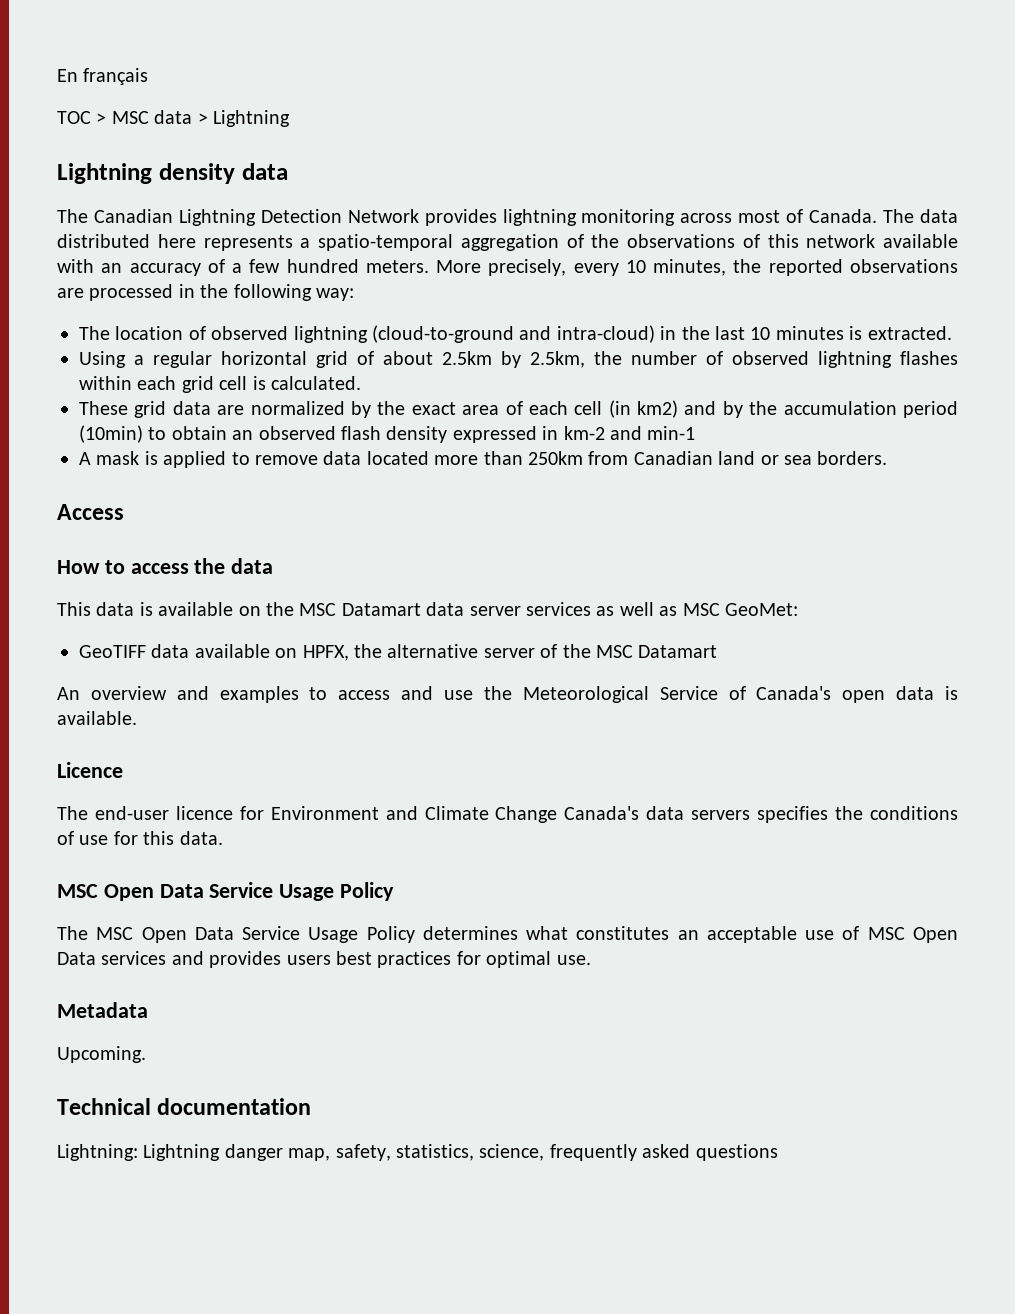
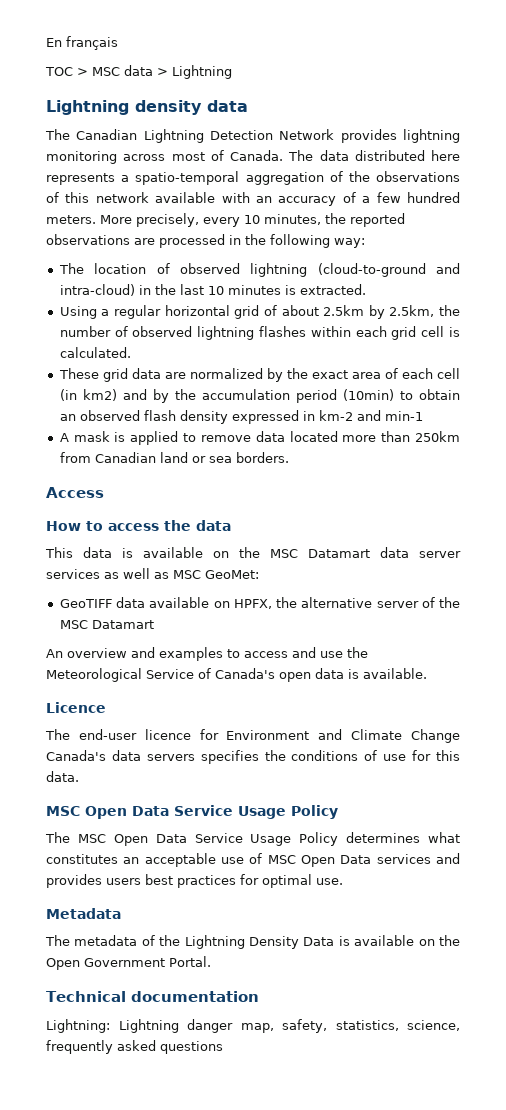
[57,1046,146,1063] Upcoming. -> [45,935,460,949] [46,956,211,970] The metadata of the Lightning Density Data is available on the Open Government Portal.

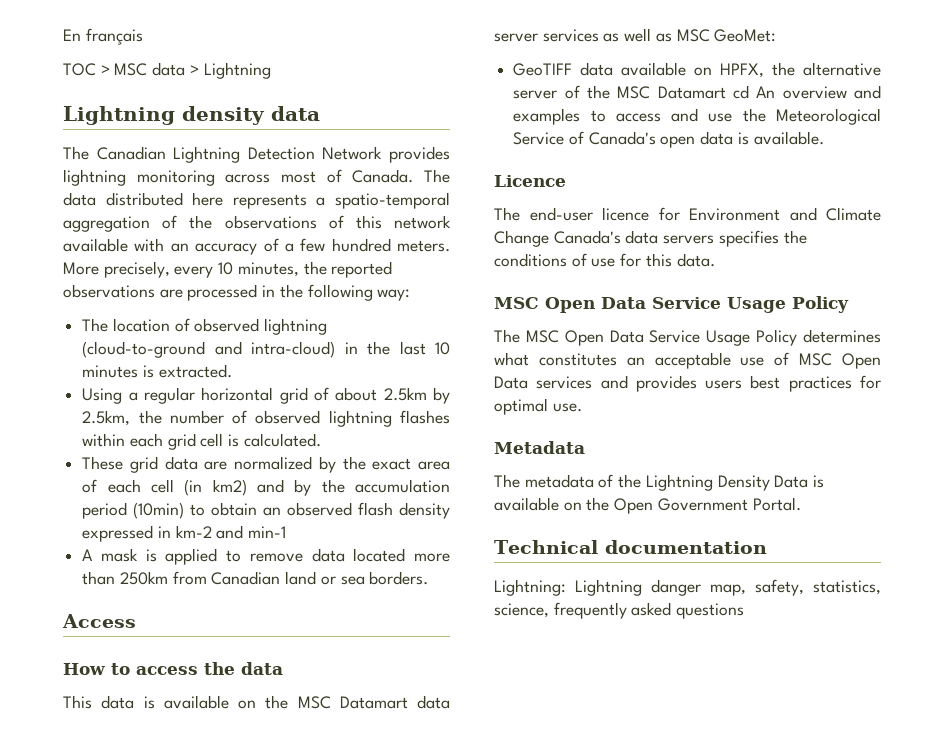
(154, 624) // -> [732,85,749,99] cd

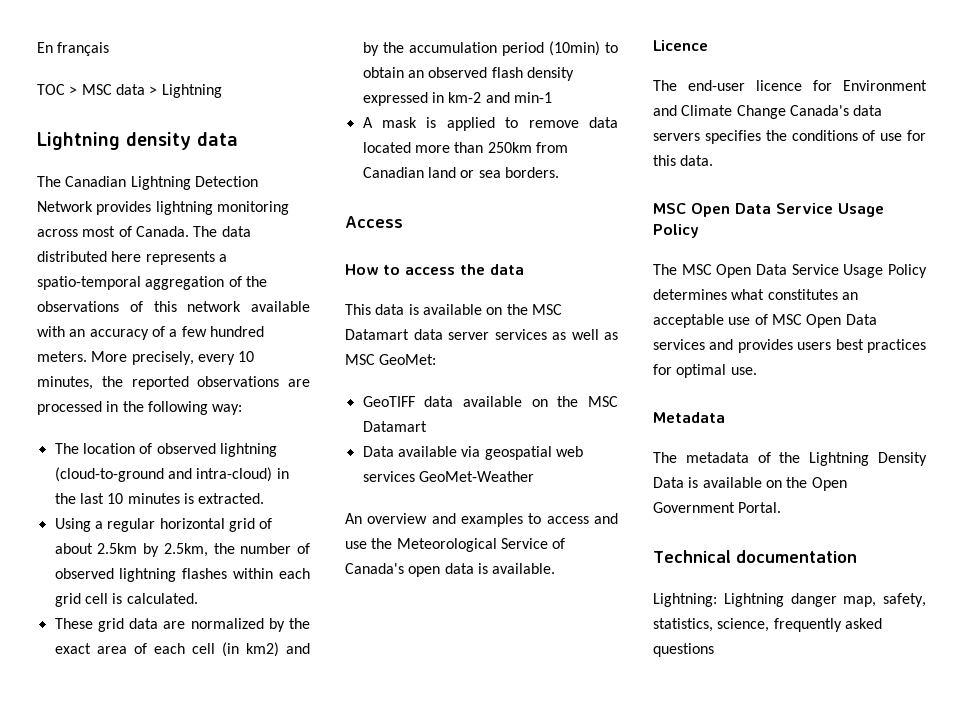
[720,62,881,78] [513,85,749,99] HPFX, the alternative server of the MSC Datamart cd -> [557,396,618,407] [362,421,427,432] [362,446,583,460] [362,471,534,482] the MSC Datamart // Data available via geospatial web services GeoMet-Weather //

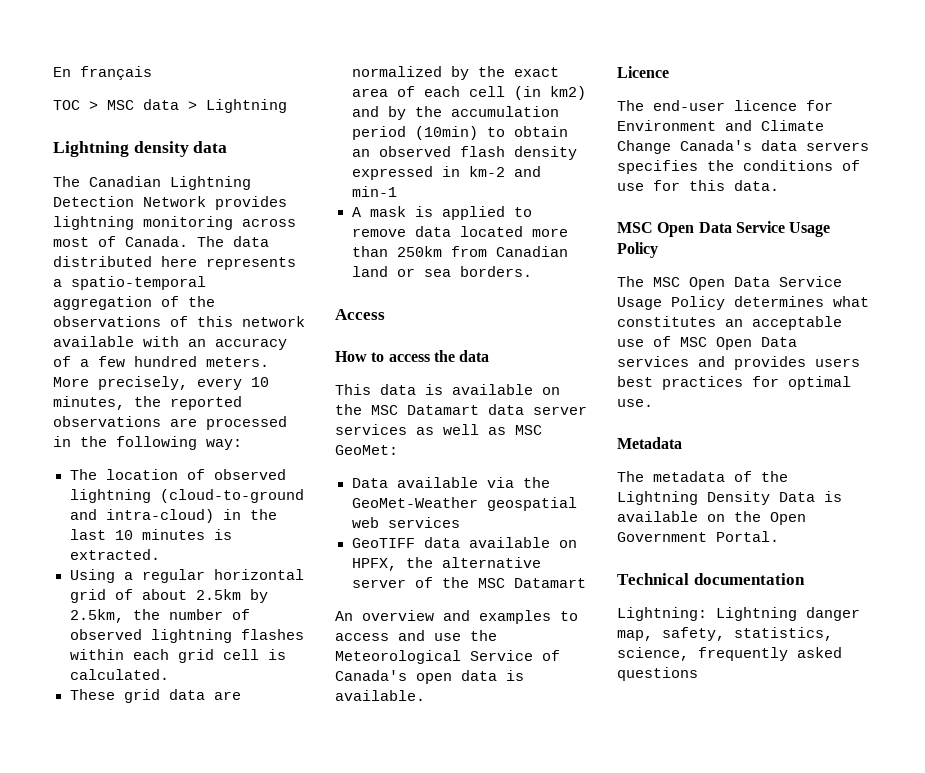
[362,396,618,407] [362,421,427,432] [362,446,583,460] [362,471,534,482] GeoTIFF data available on the MSC Datamart // Data available via geospatial web services GeoMet-Weather -> [351,477,550,488] [351,497,577,511] [351,517,460,528] [351,537,577,548] [351,557,541,571] [351,577,586,588] Data available via the GeoMet-Weather geospatial web services // GeoTIFF data available on HPFX, the alternative server of the MSC Datamart

